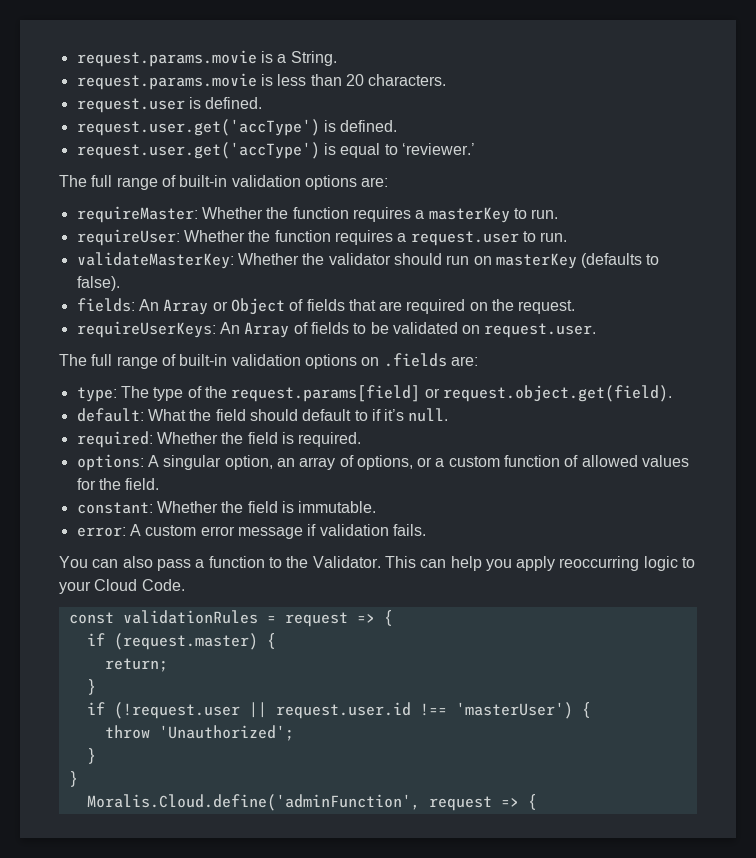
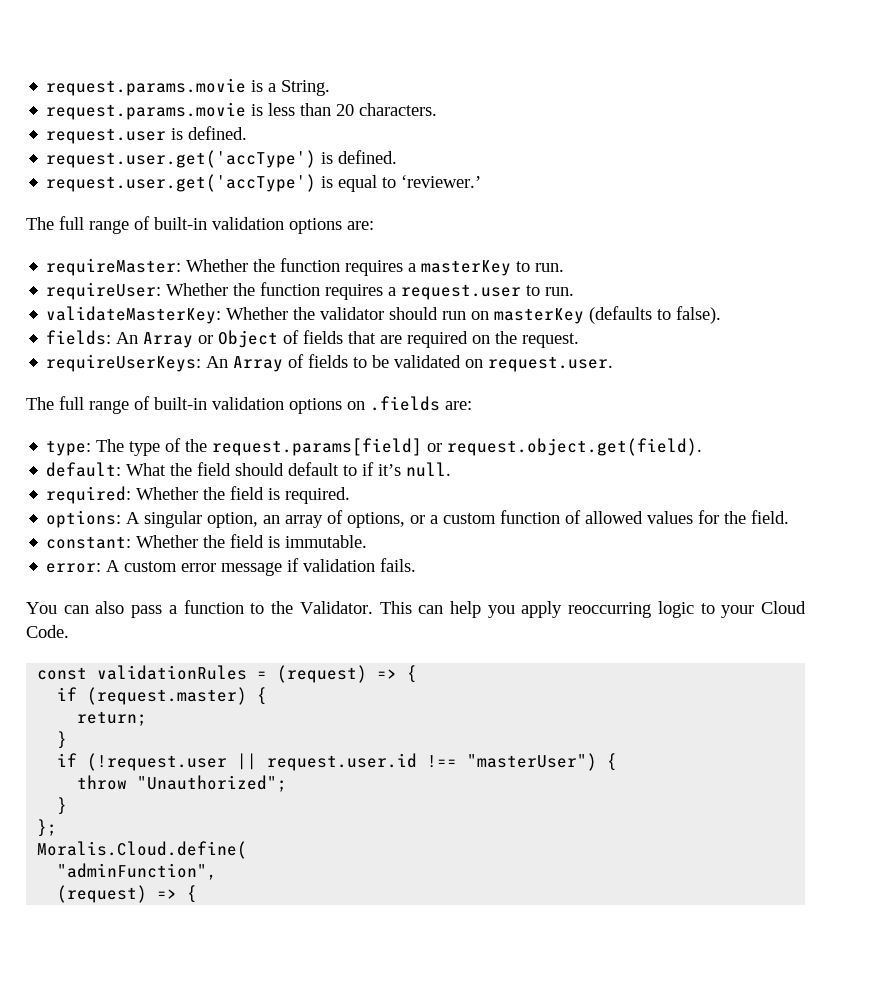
[284,612,348,627] request -> [277,665,368,683] (request)
[455,702,573,719] 'masterUser') -> [467,753,598,771] "masterUser")
[158,725,294,741] [86,748,96,764] [68,771,78,787] [86,794,492,811] 'Unauthorized'; // } // } // Moralis.Cloud.define('adminFunction', request -> [137,775,288,792] [57,797,68,815] [37,819,58,837] [37,841,248,859] [57,863,218,880] [57,885,148,903] "Unauthorized"; // } // }; // Moralis.Cloud.define( // "adminFunction", // (request)

